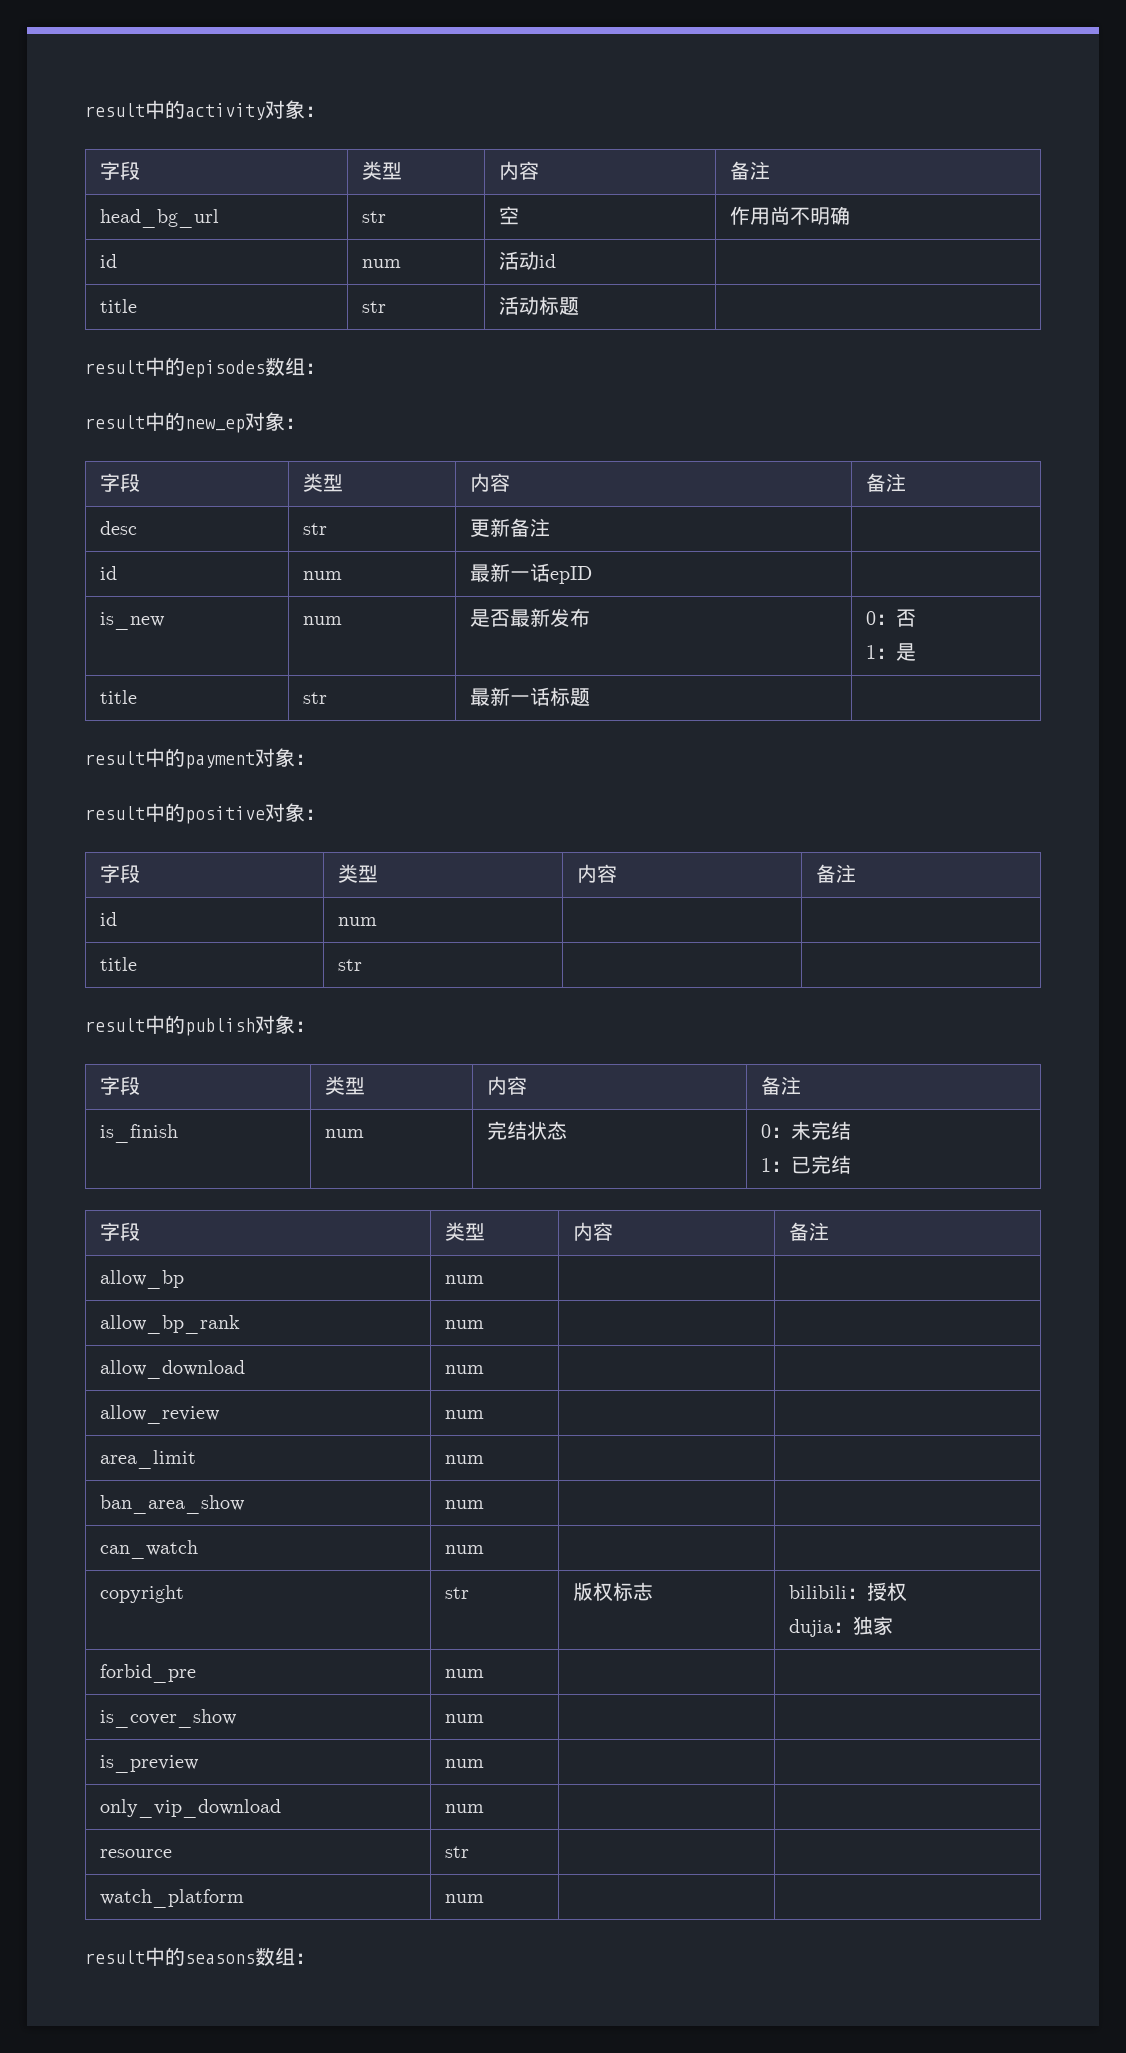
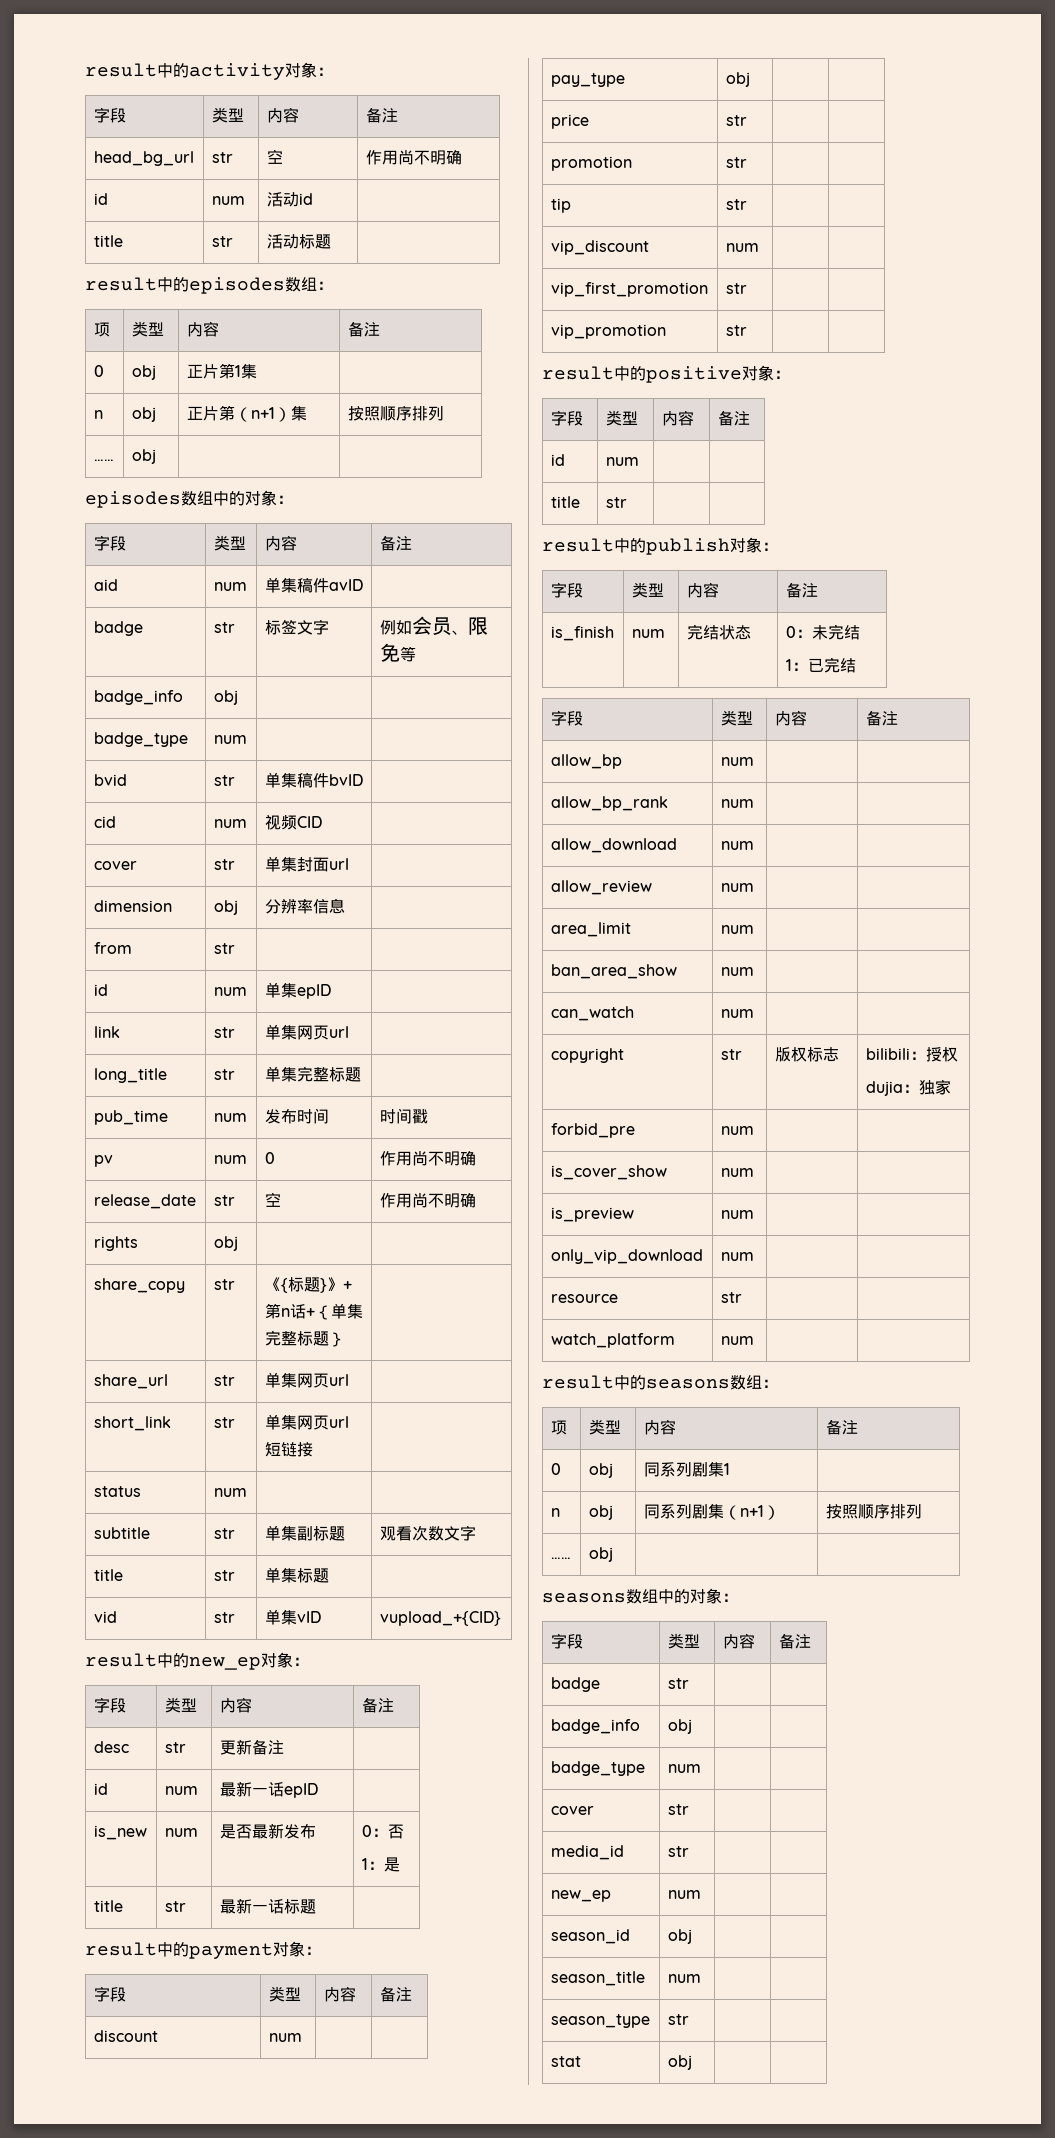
(325, 368) none -> [93,322,110,337] [131,321,164,337] [186,321,219,337] [347,321,380,337] [93,365,104,377] [131,365,156,380] [186,363,257,379] [93,410,103,419] [131,407,156,422] [186,405,307,422] [347,406,444,421] [93,459,114,461] [131,449,156,464] [85,490,293,508] [93,535,126,551] [213,535,246,551] [264,535,297,551] [379,535,412,551] [93,579,118,591] [213,582,247,591] [264,577,363,593] [93,621,143,636] [213,622,235,633] [264,619,329,635] [379,616,488,636] [379,643,416,662] [93,690,183,705] [213,690,238,705] [93,732,188,747] [213,735,247,744] [93,774,127,786] [213,775,235,786] [264,772,363,788] [93,816,116,828] [213,819,247,828] [264,814,322,830] [93,861,137,870] [213,859,235,870] [264,856,349,872] [93,900,172,912] [213,900,238,915] [264,898,345,914] [93,942,132,954] [213,943,235,954] [93,984,108,996] [213,987,247,996] [264,982,331,999] [93,1026,120,1038] [213,1027,235,1038] [264,1024,349,1040] [93,1068,167,1083] [213,1069,235,1080] [264,1066,361,1082] [93,1110,168,1125] [213,1113,247,1122] [264,1108,329,1124] [379,1108,428,1124] [93,1155,113,1167] [213,1155,247,1164] [264,1152,275,1164] [379,1151,476,1166] [93,1194,196,1209] [213,1195,235,1206] [264,1192,281,1207] [379,1193,476,1208] [93,1236,138,1251] [213,1236,238,1251] [93,1278,185,1293] [213,1279,235,1290] [264,1277,352,1293] [264,1303,363,1320] [264,1330,345,1347] [93,1374,168,1389] [213,1375,235,1386] [264,1372,349,1388] [93,1416,171,1431] [213,1417,235,1428] [264,1414,349,1430] [264,1442,313,1457] [93,1486,141,1497] [213,1488,247,1497] [93,1527,150,1539] [213,1528,235,1539] [264,1525,345,1541] [379,1525,476,1541] [93,1569,123,1581] [213,1570,235,1581] [264,1567,329,1583] [93,1611,117,1623] [213,1612,235,1623] [264,1609,321,1625] [379,1611,501,1626] // 项 | 类型 | 内容 | 备注 // 0 | obj | 正片第1集 | // n | obj | 正片第（n+1）集 | 按照顺序排列 // …… | obj | | // episodes数组中的对象： // 字段 | 类型 | 内容 | 备注 // aid | num | 单集稿件avID | // badge | str | 标签文字 | 例如会员、限免等 // badge_info | obj | | // badge_type | num | | // bvid | str | 单集稿件bvID | // cid | num | 视频CID | // cover | str | 单集封面url | // dimension | obj | 分辨率信息 | // from | str | | // id | num | 单集epID | // link | str | 单集网页url | // long_title | str | 单集完整标题 | // pub_time | num | 发布时间 | 时间戳 // pv | num | 0 | 作用尚不明确 // release_date | str | 空 | 作用尚不明确 // rights | obj | | // share_copy | str | 《{标题}》+第n话+｛单集完整标题｝ | // share_url | str | 单集网页url | // short_link | str | 单集网页url短链接 | // status | num | | // subtitle | str | 单集副标题 | 观看次数文字 // title | str | 单集标题 | // vid | str | 单集vID | vupload_+{CID}
(315, 759) none -> [93,1986,126,2002] [268,1986,301,2002] [323,1986,356,2002] [379,1986,412,2002] [93,2030,158,2042] [268,2033,302,2042] [550,73,625,87] [725,72,750,87] [550,114,589,129] [725,115,747,126] [550,156,632,171] [725,157,747,168] [550,198,571,213] [725,199,747,210] [550,240,649,255] [725,243,759,252] [550,282,708,297] [725,283,747,294] [550,324,666,339] [725,325,747,336] // 字段 | 类型 | 内容 | 备注 // discount | num | | // pay_type | obj | | // price | str | | // promotion | str | | // tip | str | | // vip_discount | num | | // vip_first_promotion | str | | // vip_promotion | str | |
(315, 1958) none -> [550,1420,567,1435] [588,1419,621,1435] [643,1419,676,1435] [825,1419,858,1435] [550,1463,561,1475] [588,1463,613,1478] [643,1462,730,1477] [550,1508,560,1517] [588,1505,613,1520] [643,1504,780,1520] [825,1504,922,1519] [550,1557,571,1559] [588,1547,613,1562] [542,1588,738,1604] [550,1633,583,1649] [667,1633,700,1649] [722,1633,755,1649] [778,1633,811,1649] [550,1677,600,1692] [667,1678,689,1689] [550,1719,640,1734] [667,1719,692,1734] [550,1761,645,1776] [667,1764,701,1773] [550,1806,594,1815] [667,1804,689,1815] [550,1845,624,1860] [667,1846,689,1857] [550,1890,611,1902] [667,1890,701,1899] [550,1929,630,1944] [667,1929,692,1944] [550,1971,645,1986] [667,1974,701,1983] [550,2014,650,2028] [667,2014,689,2025] [550,2056,581,2067] [667,2055,692,2070] // 项 | 类型 | 内容 | 备注 // 0 | obj | 同系列剧集1 | // n | obj | 同系列剧集（n+1） | 按照顺序排列 // …… | obj | | // seasons数组中的对象： // 字段 | 类型 | 内容 | 备注 // badge | str | | // badge_info | obj | | // badge_type | num | | // cover | str | | // media_id | str | | // new_ep | num | | // season_id | obj | | // season_title | num | | // season_type | str | | // stat | obj | |

